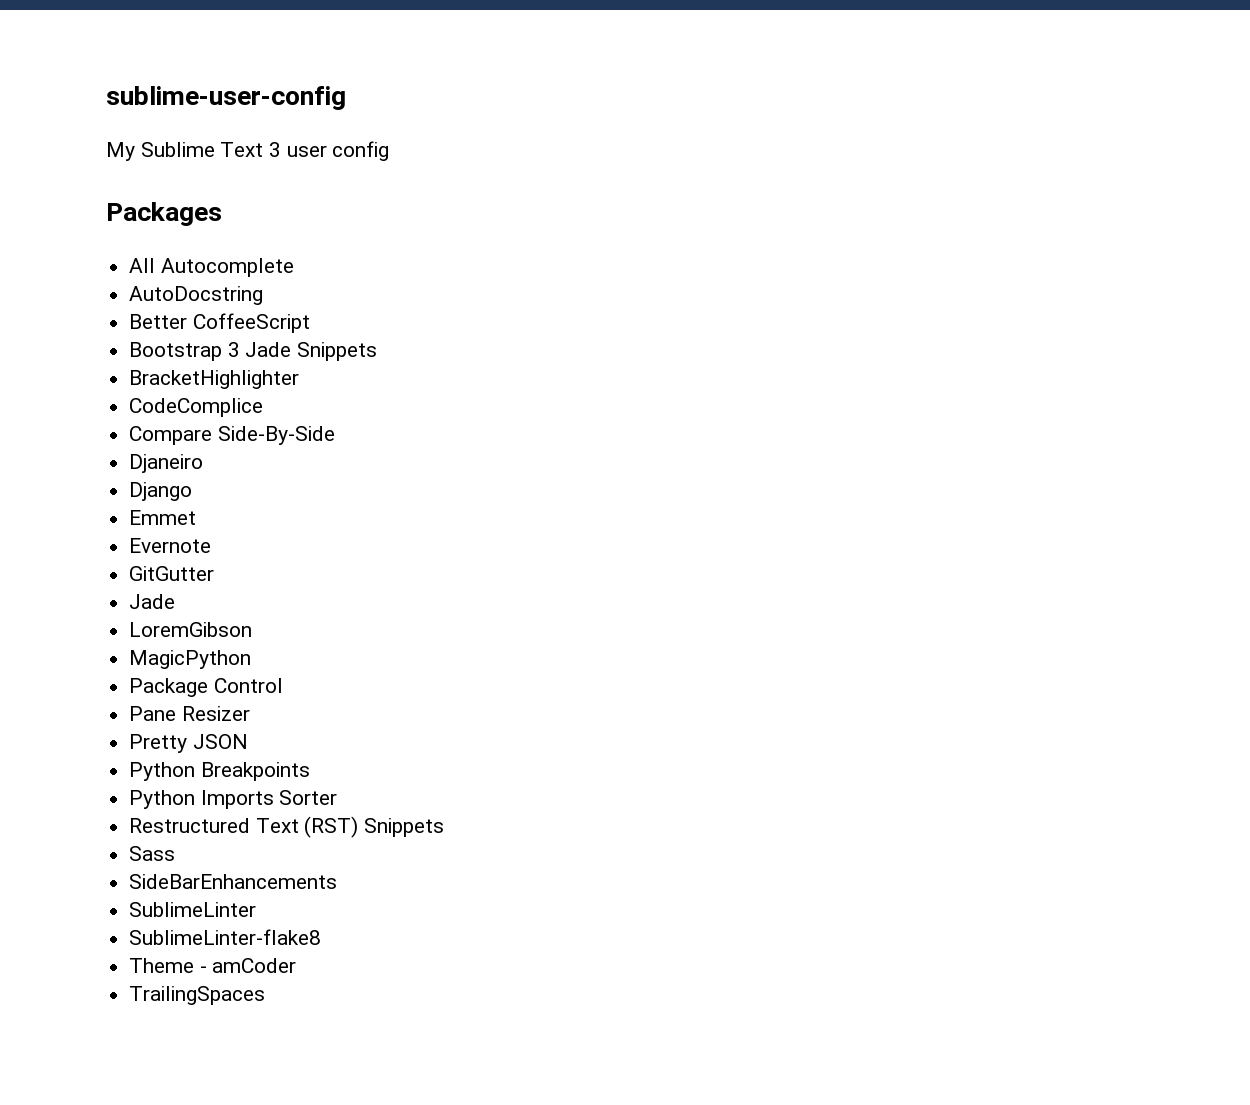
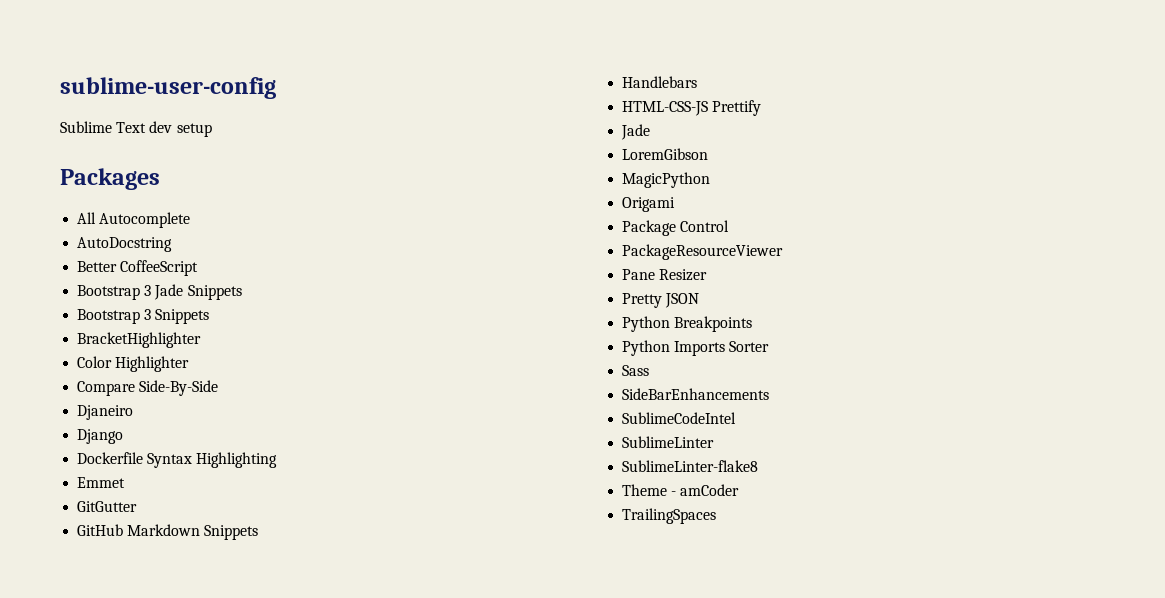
[106,142,135,161] My -> (276, 88) none
[269,141,390,161] 3 user config -> [149,121,212,137] dev setup
(378, 351) none -> [77,309,210,324] // Bootstrap 3 Snippets
[129,398,264,417] CodeComplice -> [77,356,190,372] Color Highlighter
[129,510,197,525] [129,538,212,553] [129,566,215,581] Emmet // Evernote // GitGutter -> [77,452,278,468] [77,477,126,488] [77,501,138,512] [77,524,259,540] [622,76,698,88] [622,100,762,116] Dockerfile Syntax Highlighting // Emmet // GitGutter // GitHub Markdown Snippets // Handlebars // HTML-CSS-JS Prettify
(252, 659) none -> [622,197,676,212] // Origami
(283, 685) none -> [622,244,784,260] // PackageResourceViewer
[129,816,445,838] // Restructured Text (RST) Snippets -> (770, 346) none
(338, 881) none -> [622,412,737,424] // SublimeCodeIntel

